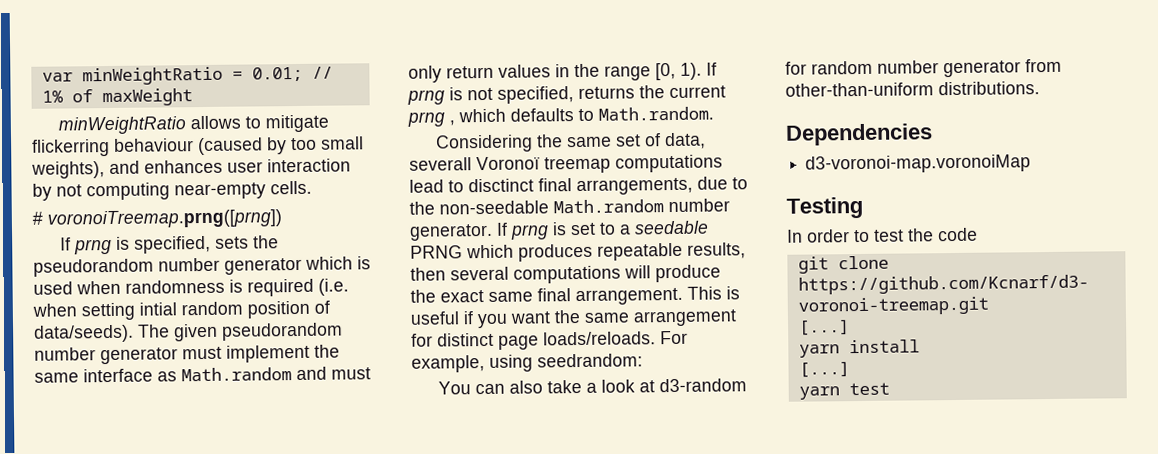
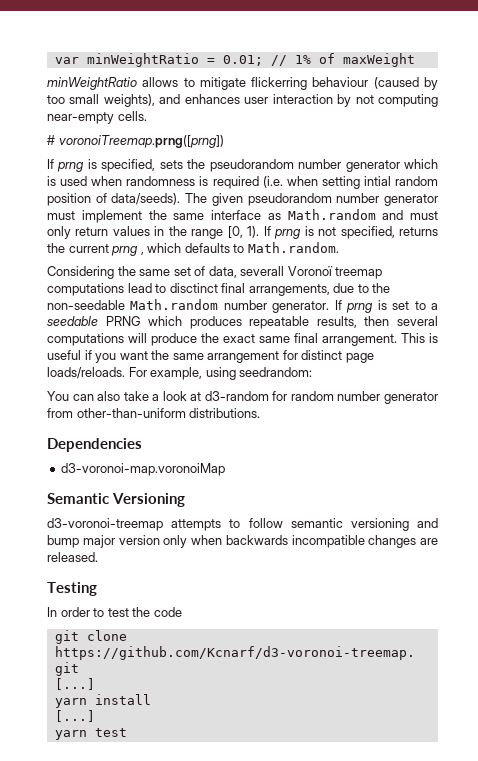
(1032, 164) none -> [47,493,185,507] [47,518,438,531] [47,535,438,548] [47,552,98,562] // Semantic Versioning // d3-voronoi-treemap attempts to follow semantic versioning and bump major version only when backwards incompatible changes are released.

